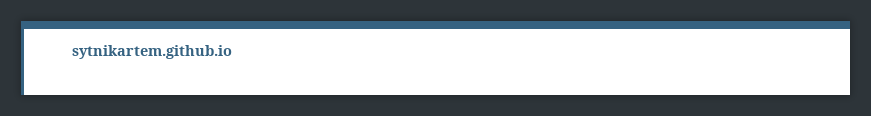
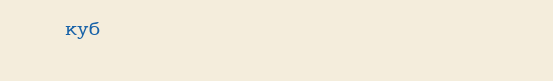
[72,45,232,59] sytnikartem.github.io -> [65,22,100,39] куб

